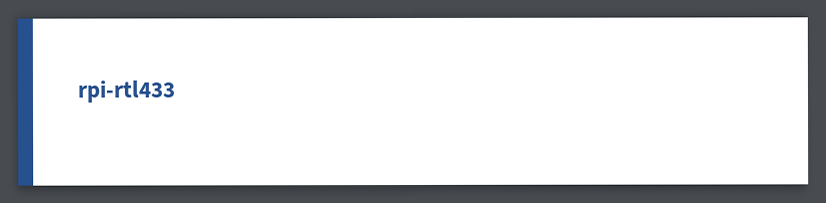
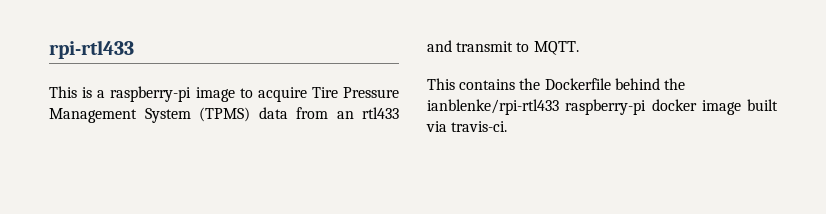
(176, 91) none -> [49,86,399,102] [49,107,399,123] [427,40,579,55] [427,78,685,90] [427,99,778,115] [426,121,508,132] // This is a raspberry-pi image to acquire Tire Pressure Management System (TPMS) data from an rtl433 and transmit to MQTT. // This contains the Dockerfile behind the ianblenke/rpi-rtl433 raspberry-pi docker image built via travis-ci.

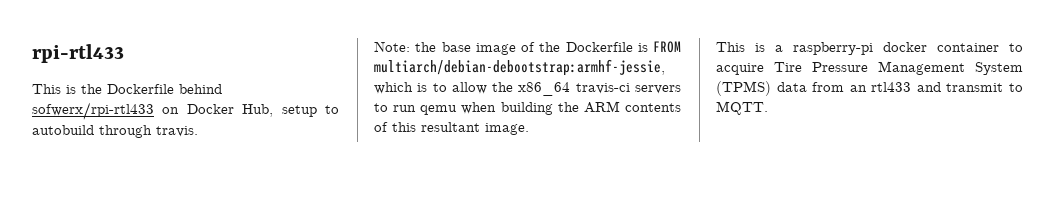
(134, 49) none -> [32,84,222,94] [32,102,339,120] [32,125,198,138] [374,41,681,55] [374,59,665,76] [374,82,681,96] [374,101,681,115] [374,122,529,135] // This is the Dockerfile behind sofwerx/rpi-rtl433 on Docker Hub, setup to autobuild through travis. // Note: the base image of the Dockerfile is FROM multiarch/debian-debootstrap:armhf-jessie, which is to allow the x86_64 travis-ci servers to run qemu when building the ARM contents of this resultant image.
[195,87,235,102] image -> [883,42,999,52] docker container
[427,78,685,90] [427,99,778,115] [426,121,508,132] // This contains the Dockerfile behind the ianblenke/rpi-rtl433 raspberry-pi docker image built via travis-ci. -> (768, 108) none

